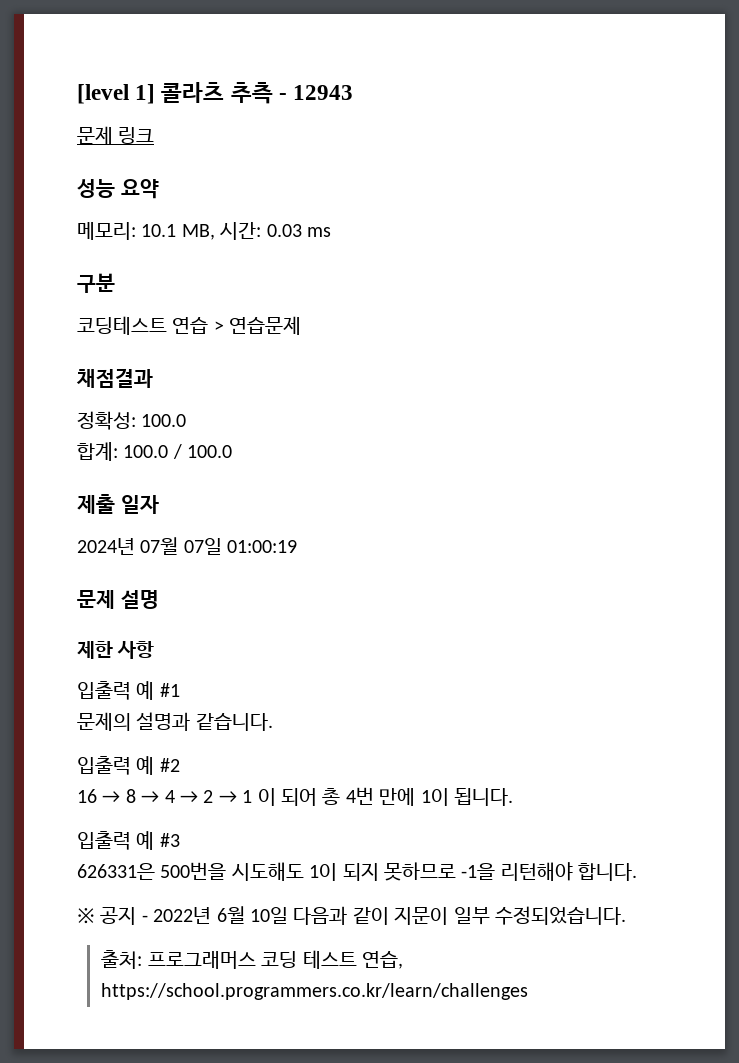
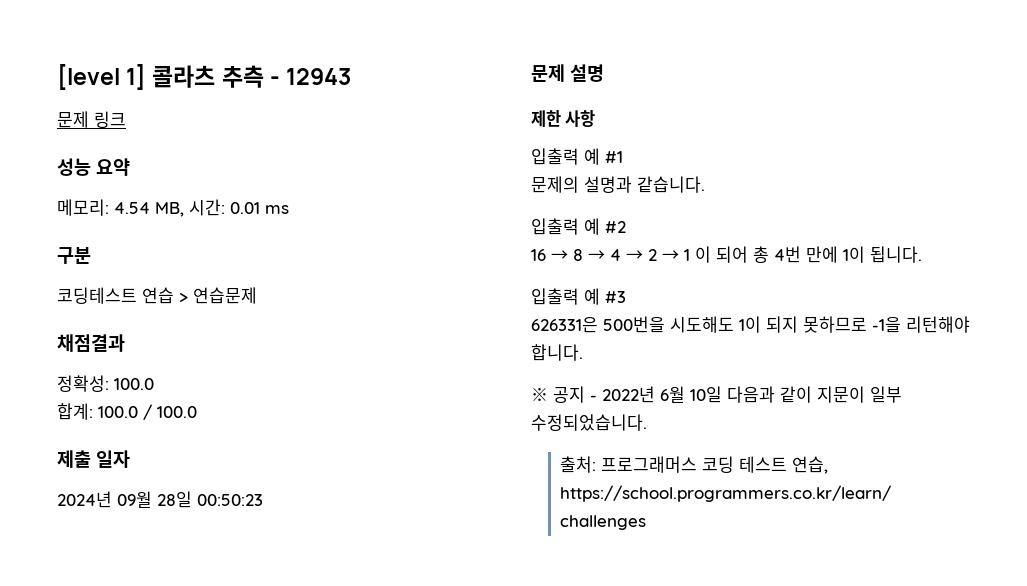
[141,224,177,237] 10.1 -> [114,202,150,214] 4.54
[266,224,302,237] 0.03 -> [230,202,260,214] 0.01
[140,537,298,555] 07월 07일 01:00:19 -> [117,491,263,508] 09월 28일 00:50:23

